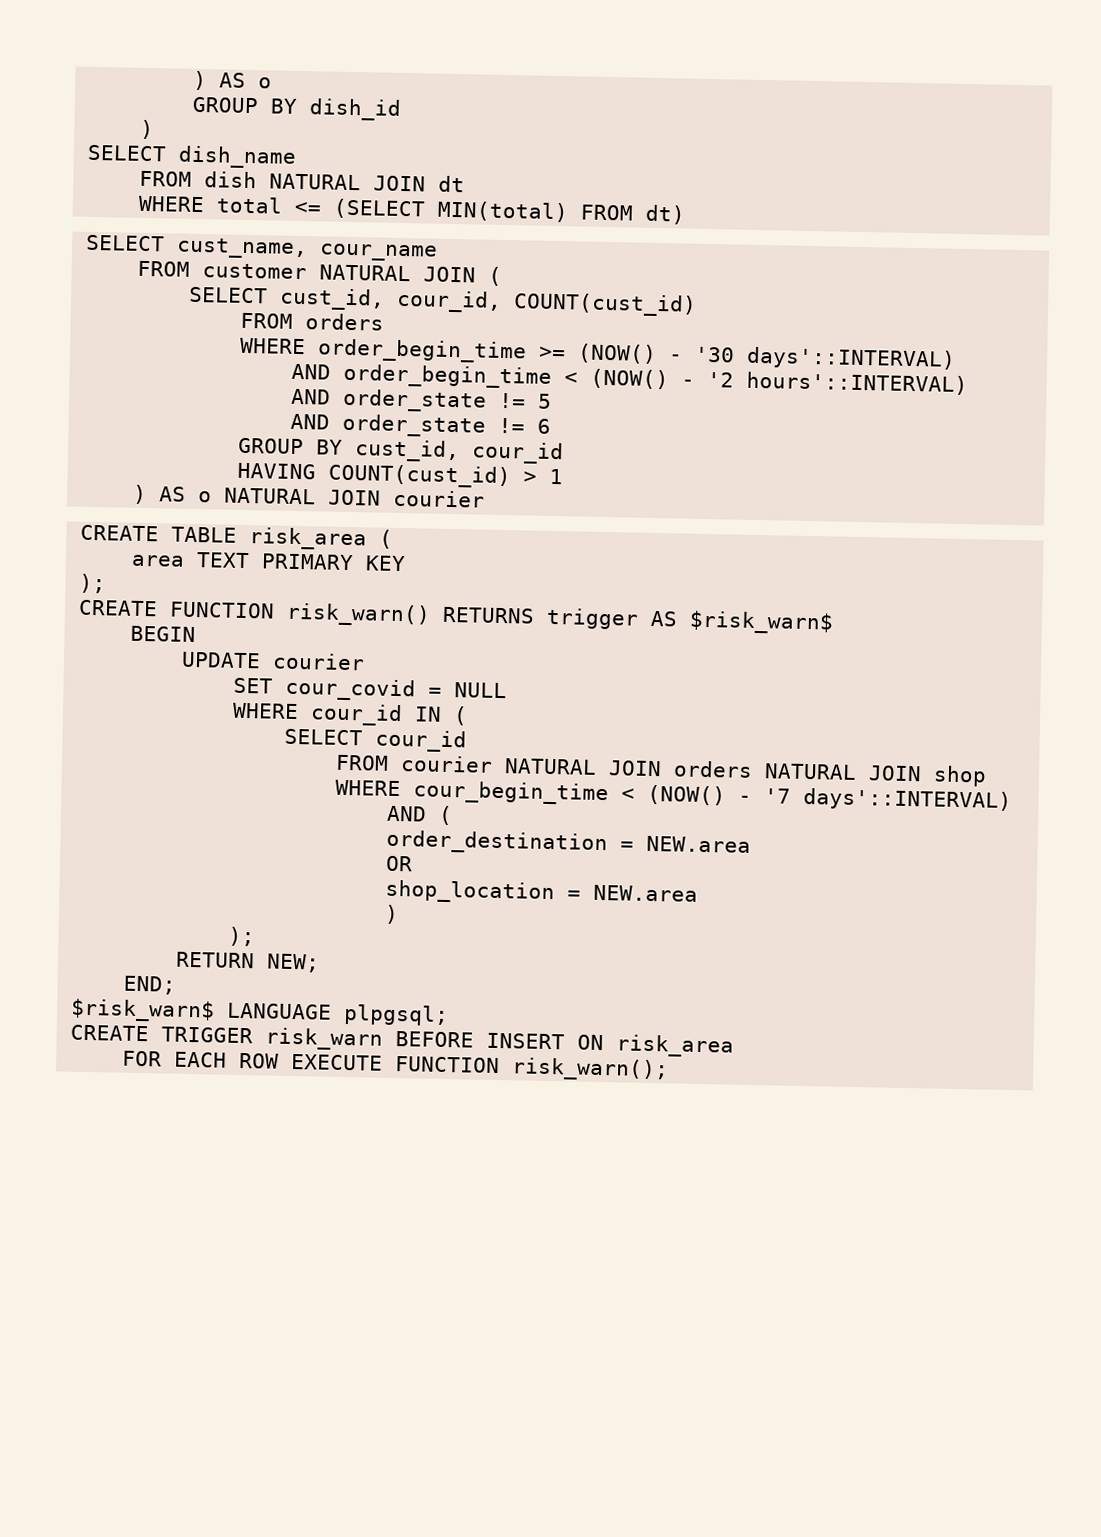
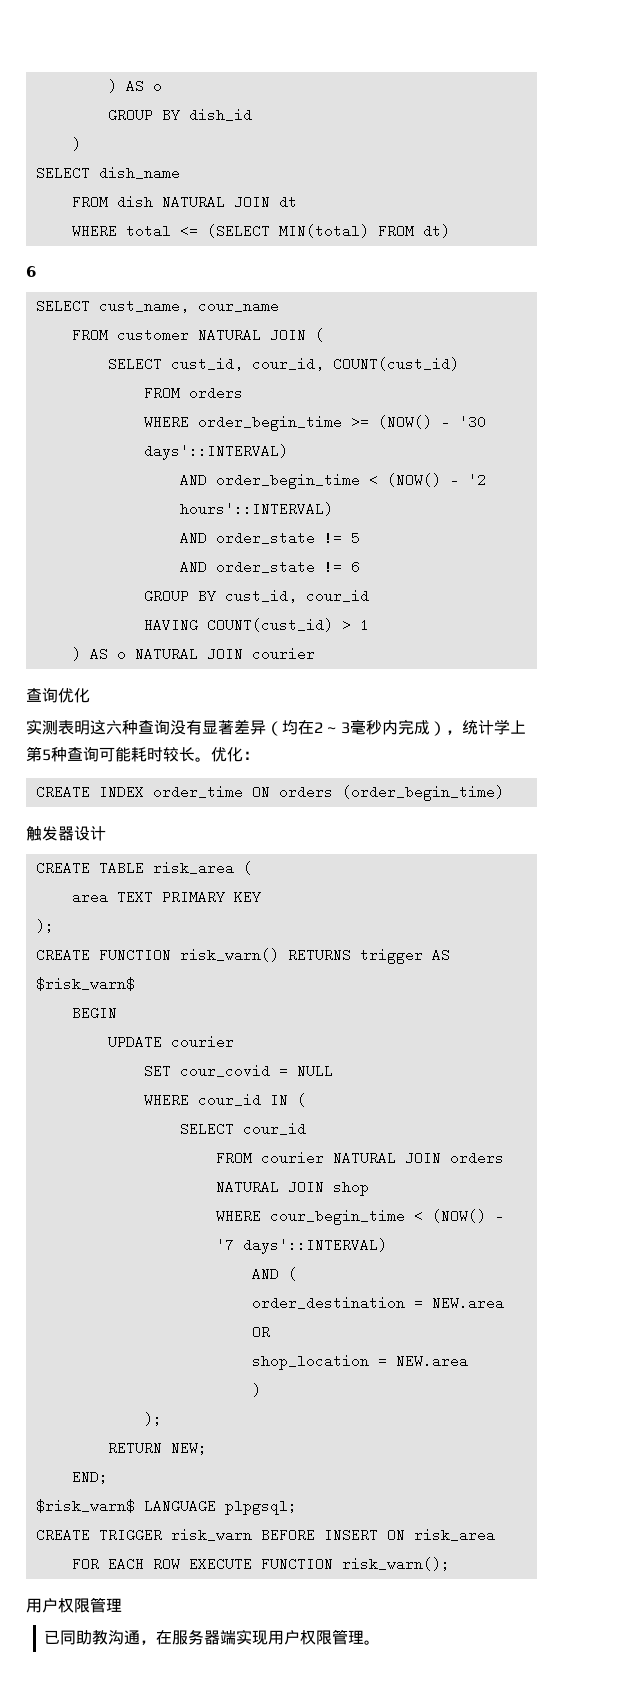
(686, 214) none -> [26,266,36,277] // 6
(485, 498) none -> [26,687,90,703] [26,719,526,736] [26,746,259,762] [35,785,504,801] [26,826,106,841] // 查询优化 // 实测表明这六种查询没有显著差异（均在2 ~ 3毫秒内完成），统计学上第5种查询可能耗时较长。优化： // CREATE INDEX order_time ON orders (order_begin_time) // 触发器设计
(669, 1069) none -> [26,1597,122,1613] [44,1629,381,1645] // 用户权限管理 // 已同助教沟通，在服务器端实现用户权限管理。

